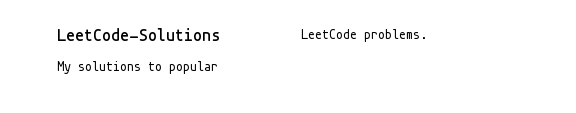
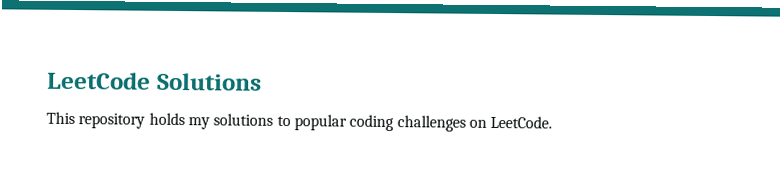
[57,28,221,41] [57,61,218,74] [301,29,428,42] LeetCode-Solutions // My solutions to popular LeetCode problems. -> [47,71,262,91] [46,111,553,132] LeetCode Solutions // This repository holds my solutions to popular coding challenges on LeetCode.

